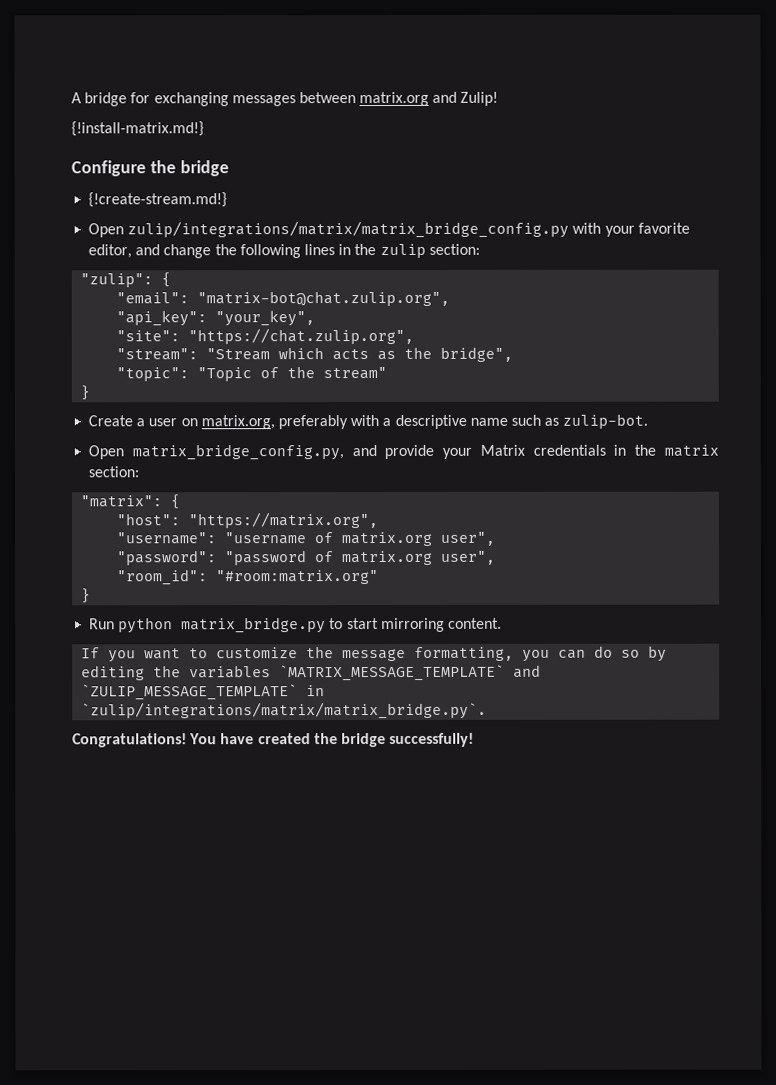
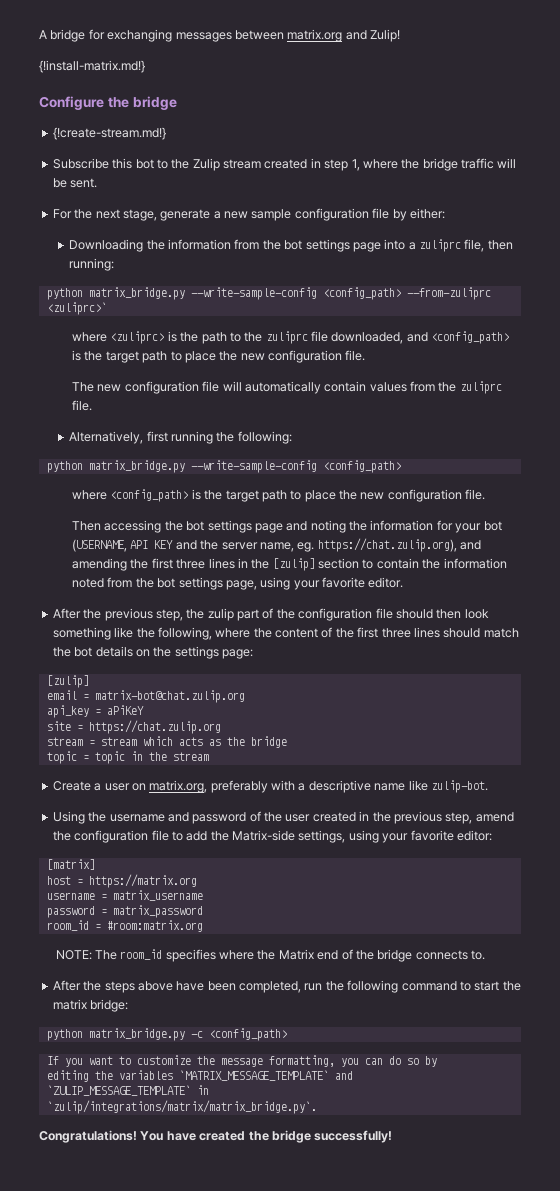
[88,220,690,239] [88,243,480,259] [80,272,172,288] [116,290,451,307] [116,310,316,327] [116,327,415,345] [116,346,514,362] [116,366,388,382] [80,385,91,401] Open zulip/integrations/matrix/matrix_bridge_config.py with your favorite editor, and change the following lines in the zulip section: // "zulip": { // "email": "matrix-bot@chat.zulip.org", // "api_key": "your_key", // "site": "https://chat.zulip.org", // "stream": "Stream which acts as the bridge", // "topic": "Topic of the stream" // } -> [52,158,517,171] [52,178,98,188] [52,208,445,221] [69,239,513,252] [69,258,115,271] [46,287,491,300] [46,302,107,315] [72,331,510,344] [72,350,366,363] [72,381,502,394] [72,400,93,411] [69,431,292,444] [46,460,401,473] [72,489,486,502] [72,520,502,533] [72,538,482,552] [72,558,507,571] [72,577,404,590] [52,608,489,621] [52,627,519,640] [52,646,253,659] [46,675,89,688] [46,690,245,703] [46,705,144,718] [46,720,221,734] [46,736,287,748] [46,751,209,764] Subscribe this bot to the Zulip stream created in step 1, where the bridge traffic will be sent. // For the next stage, generate a new sample configuration file by either: // Downloading the information from the bot settings page into a zuliprc file, then running: // python matrix_bridge.py --write-sample-config <config_path> --from-zuliprc <zuliprc>` // where <zuliprc> is the path to the zuliprc file downloaded, and <config_path> is the target path to place the new configuration file. // The new configuration file will automatically contain values from the zuliprc file. // Alternatively, first running the following: // python matrix_bridge.py --write-sample-config <config_path> // where <config_path> is the target path to place the new configuration file. // Then accessing the bot settings page and noting the information for your bot (USERNAME, API KEY and the server name, eg. https://chat.zulip.org), and amending the first three lines in the [zulip] section to contain the information noted from the bot settings page, using your favorite editor. // After the previous step, the zulip part of the configuration file should then look something like the following, where the content of the first three lines should match the bot details on the settings page: // [zulip] // email = matrix-bot@chat.zulip.org // api_key = aPiKeY // site = https://chat.zulip.org // stream = stream which acts as the bridge // topic = topic in the stream
[510,414,560,426] such as -> [408,780,428,791] like
[88,444,720,461] [88,466,140,478] [80,494,181,510] [116,512,379,529] [116,531,497,547] [117,550,497,566] [117,569,380,586] [81,588,92,604] [89,617,502,634] Open matrix_bridge_config.py, and provide your Matrix credentials in the matrix section: // "matrix": { // "host": "https://matrix.org", // "username": "username of matrix.org user", // "password": "password of matrix.org user", // "room_id": "#room:matrix.org" // } // Run python matrix_bridge.py to start mirroring content. -> [52,811,514,824] [52,830,492,843] [46,859,95,870] [46,874,197,888] [46,890,203,901] [46,905,203,918] [46,920,203,932] [55,949,486,962] [52,980,521,993] [52,999,129,1012] [46,1028,287,1041] Using the username and password of the user created in the previous step, amend the configuration file to add the Matrix-side settings, using your favorite editor: // [matrix] // host = https://matrix.org // username = matrix_username // password = matrix_password // room_id = #room:matrix.org // NOTE: The room_id specifies where the Matrix end of the bridge connects to. // After the steps above have been completed, run the following command to start the matrix bridge: // python matrix_bridge.py -c <config_path>

